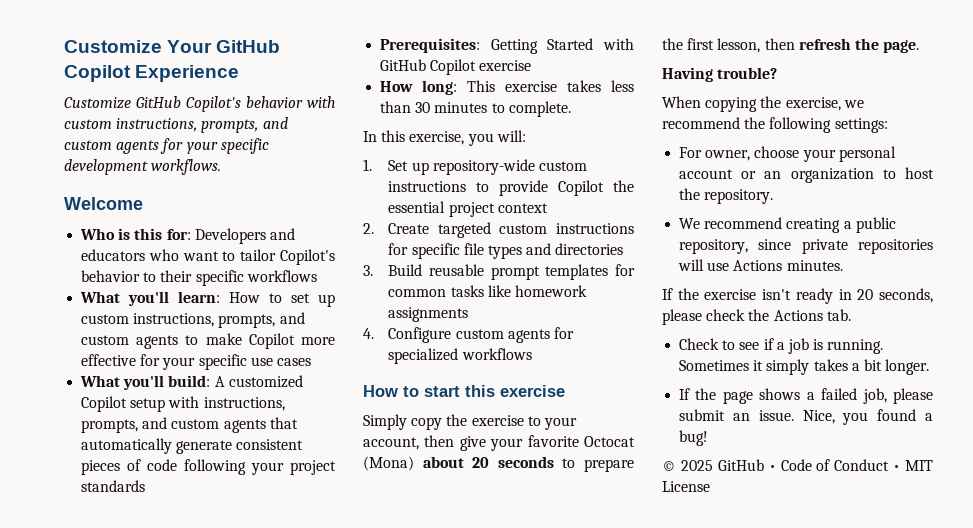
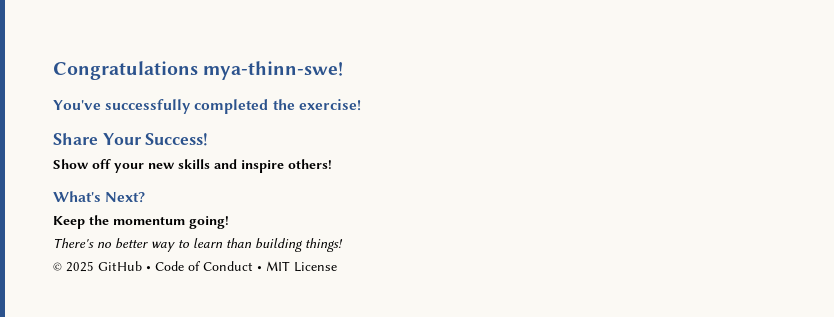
[64,40,281,53] [64,65,240,82] [64,96,335,112] [64,117,288,133] [64,138,269,154] [64,159,222,175] [64,197,143,210] [80,228,295,244] [81,249,335,265] [81,270,317,286] [80,291,335,307] [81,312,305,328] [81,333,335,349] [81,354,311,370] [80,375,303,390] [81,396,285,412] [81,417,298,433] [81,438,304,454] [81,459,336,475] [81,480,146,492] [380,38,634,54] [380,59,532,75] [380,80,634,95] [380,101,571,117] [363,130,526,146] [363,159,587,175] [388,180,634,196] [388,201,548,217] [363,222,634,238] [388,243,624,259] [363,264,635,280] [388,285,587,297] [388,307,469,322] [363,327,574,343] [388,348,532,364] [363,385,565,397] [363,414,577,430] [363,435,635,451] [363,456,634,472] [662,38,920,53] [662,67,778,82] [662,96,864,112] [662,117,888,133] [679,146,896,162] [679,167,934,183] [679,188,774,204] [679,217,896,233] [679,239,933,254] [678,259,843,271] [662,288,933,304] [662,309,851,325] [679,338,884,354] [679,359,930,375] [679,388,933,404] [679,409,933,425] [679,430,709,446] Customize Your GitHub Copilot Experience // Customize GitHub Copilot's behavior with custom instructions, prompts, and custom agents for your specific development workflows. // Welcome // Who is this for: Developers and educators who want to tailor Copilot's behavior to their specific workflows // What you'll learn: How to set up custom instructions, prompts, and custom agents to make Copilot more effective for your specific use cases // What you'll build: A customized Copilot setup with instructions, prompts, and custom agents that automatically generate consistent pieces of code following your project standards // Prerequisites: Getting Started with GitHub Copilot exercise // How long: This exercise takes less than 30 minutes to complete. // In this exercise, you will: // 1. Set up repository-wide custom instructions to provide Copilot the essential project context // 2. Create targeted custom instructions for specific file types and directories // 3. Build reusable prompt templates for common tasks like homework assignments // 4. Configure custom agents for specialized workflows // How to start this exercise // Simply copy the exercise to your account, then give your favorite Octocat (Mona) about 20 seconds to prepare the first lesson, then refresh the page. // Having trouble? // When copying the exercise, we recommend the following settings: // For owner, choose your personal account or an organization to host the repository. // We recommend creating a public repository, since private repositories will use Actions minutes. // If the exercise isn't ready in 20 seconds, please check the Actions tab. // Check to see if a job is running. Sometimes it simply takes a bit longer. // If the page shows a failed job, please submit an issue. Nice, you found a bug! -> [53,61,344,80] [53,99,361,114] [53,133,209,146] [53,159,332,173] [53,191,146,203] [53,215,229,229] [53,238,343,252] Congratulations mya-thinn-swe! // You've successfully completed the exercise! // Share Your Success! // Show off your new skills and inspire others! // What's Next? // Keep the momentum going! // There's no better way to learn than building things!

